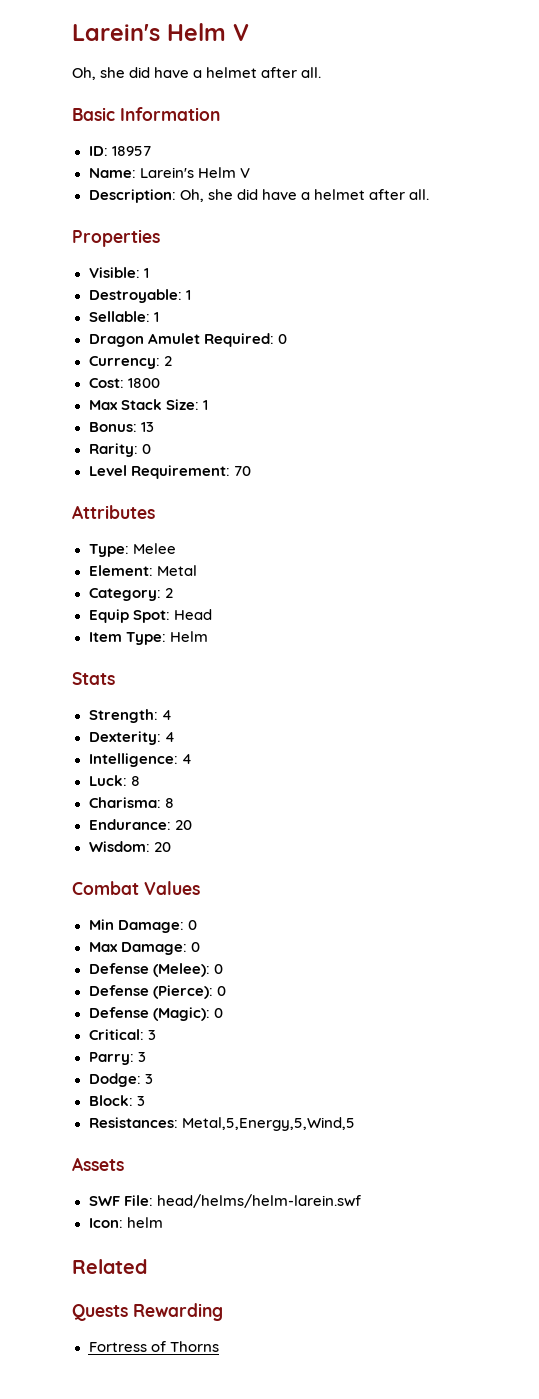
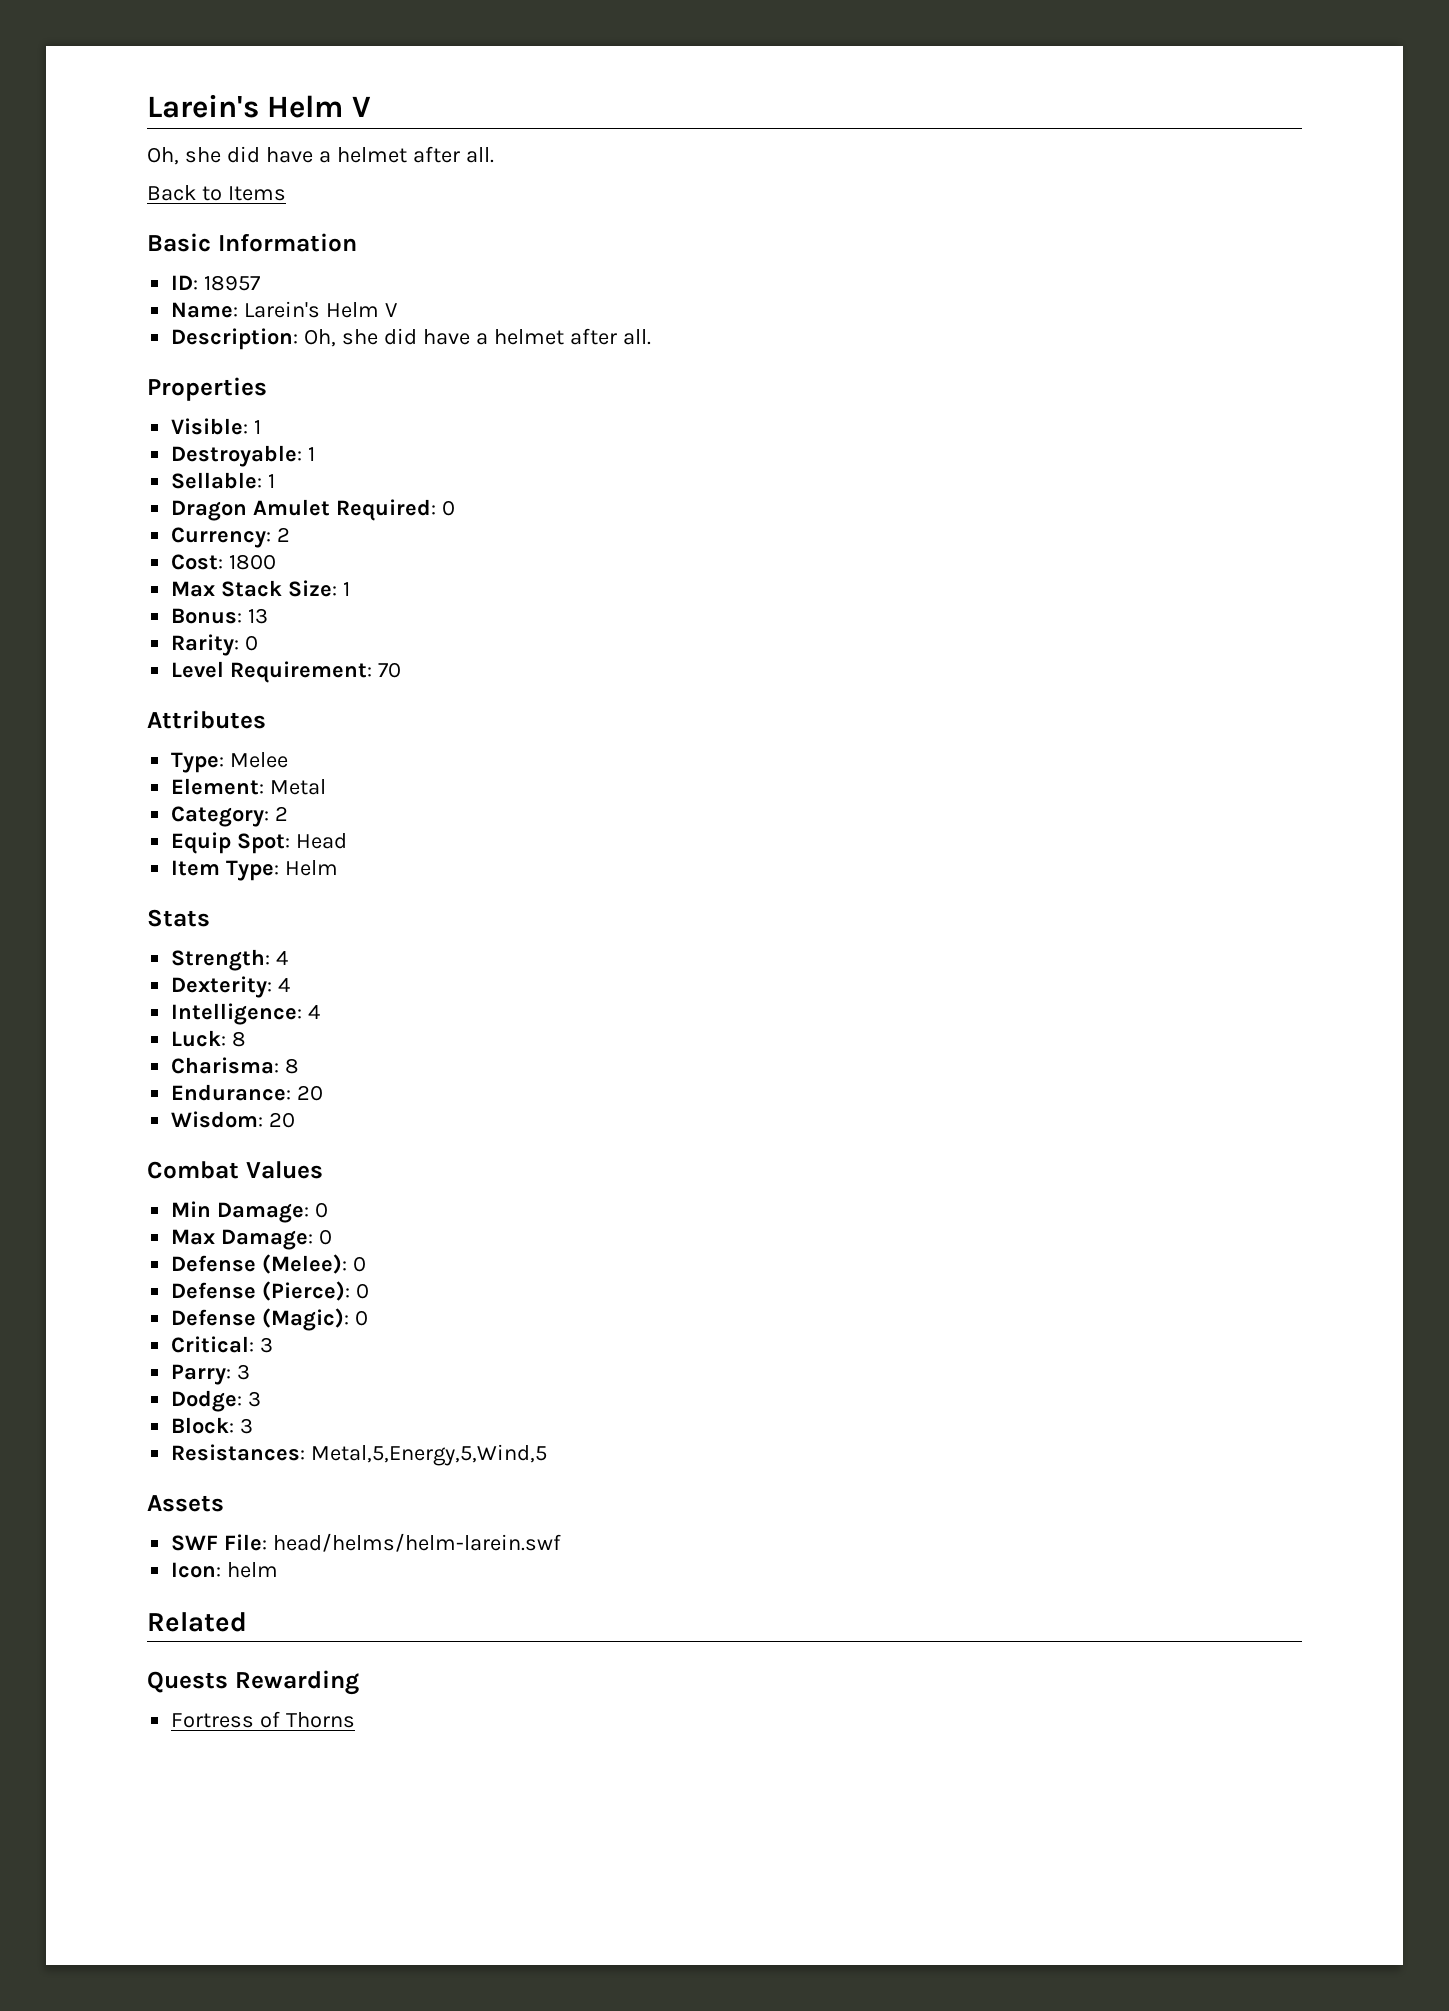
(322, 72) none -> [147,185,286,201] // Back to Items

